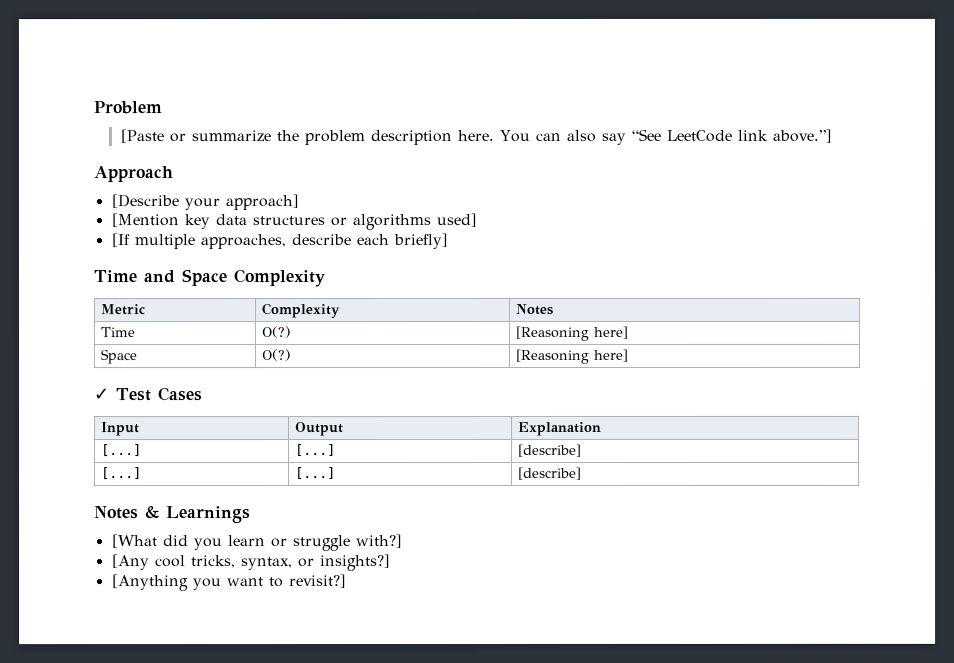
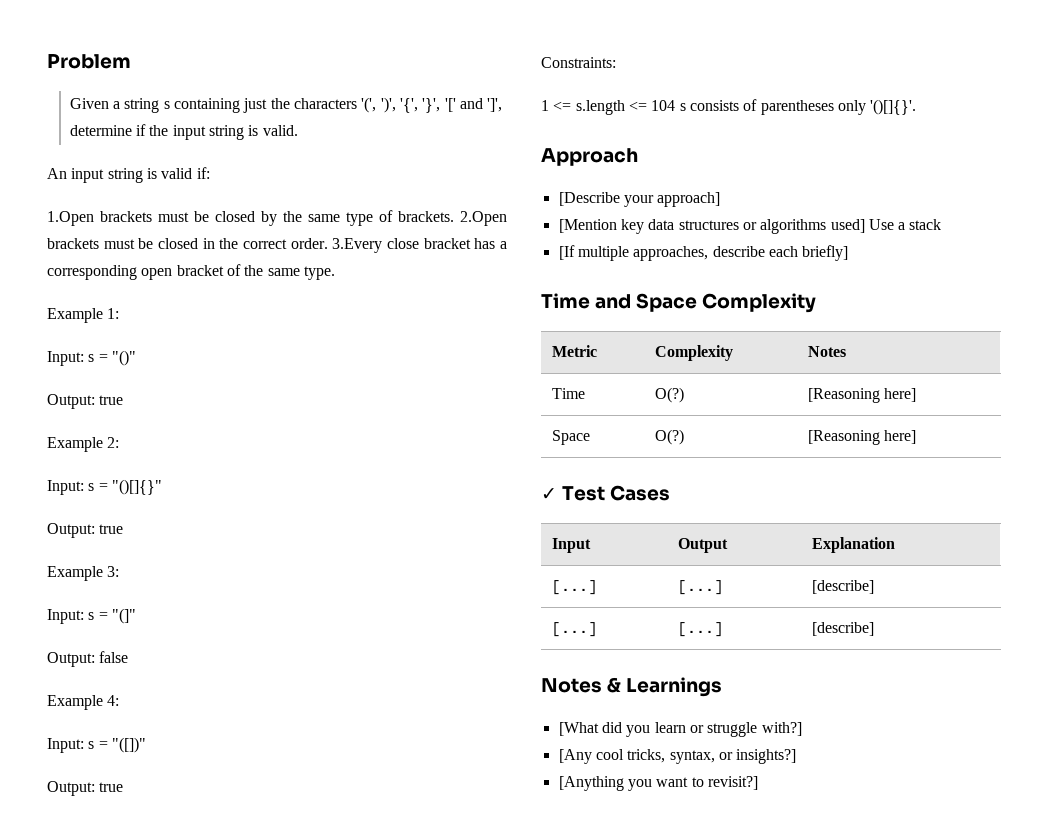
[119,128,832,146] [Paste or summarize the problem description here. You can also say “See LeetCode link above.”] -> [69,97,503,113] [69,124,298,140] [47,167,210,183] [47,210,507,226] [47,238,508,253] [47,264,335,280] [47,308,120,323] [47,350,136,366] [47,394,124,409] [47,437,120,452] [47,479,162,495] [47,523,124,538] [47,566,120,581] [47,608,136,624] [47,651,129,667] [47,695,120,710] [47,737,146,753] [47,781,124,796] [541,57,616,68] [541,99,917,115] Given a string s containing just the characters '(', ')', '{', '}', '[' and ']', determine if the input string is valid. // An input string is valid if: // 1.Open brackets must be closed by the same type of brackets. 2.Open brackets must be closed in the correct order. 3.Every close bracket has a corresponding open bracket of the same type. // Example 1: // Input: s = "()" // Output: true // Example 2: // Input: s = "()[]{}" // Output: true // Example 3: // Input: s = "(]" // Output: false // Example 4: // Input: s = "([])" // Output: true // Constraints: // 1 <= s.length <= 104 s consists of parentheses only '()[]{}'.
(477, 220) none -> [868,219,942,230] Use a stack

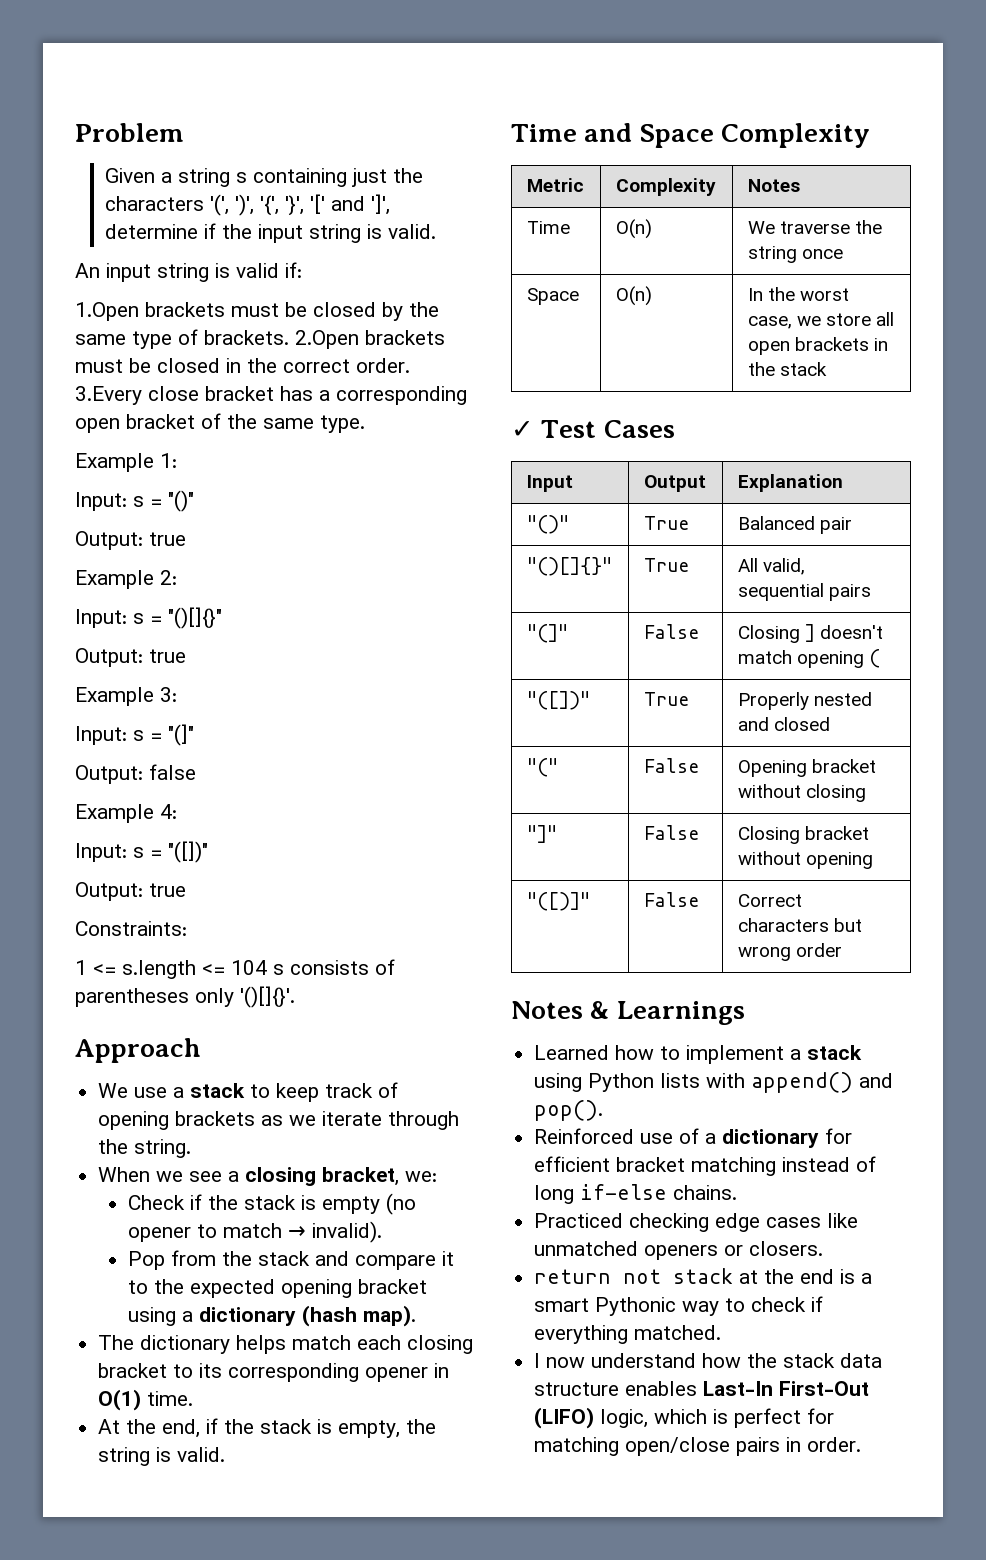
[558,192,721,207] [558,219,942,234] [558,245,849,261] [Describe your approach] // [Mention key data structures or algorithms used] Use a stack // [If multiple approaches, describe each briefly] -> [98,1082,399,1102] [98,1111,460,1130] [98,1139,192,1158] [98,1167,438,1186] [128,1193,417,1215] [128,1221,383,1243] [128,1250,455,1270] [128,1279,428,1298] [128,1305,417,1327] [98,1335,474,1354] [98,1363,450,1382] [98,1389,194,1411] [98,1418,437,1438] [98,1447,226,1466] We use a stack to keep track of opening brackets as we iterate through the string. // When we see a closing bracket, we: // Check if the stack is empty (no opener to match → invalid). // Pop from the stack and compare it to the expected opening bracket using a dictionary (hash map). // The dictionary helps match each closing bracket to its corresponding opener in O(1) time. // At the end, if the stack is empty, the string is valid.
[654,387,684,403] [807,388,916,403] [551,430,590,445] [654,429,684,445] [807,430,916,445] O(?) | [Reasoning here] // Space | O(?) | [Reasoning here] -> [615,219,652,239] [747,220,882,234] [747,246,843,263] [526,288,579,305] [615,286,652,306] [747,287,849,301] [747,312,895,329] [747,337,888,355] [747,362,827,376] O(n) | We traverse the string once // Space | O(n) | In the worst case, we store all open brackets in the stack
[551,580,597,595] [677,580,723,595] [811,580,874,594] [551,622,597,637] [677,622,723,637] [811,622,874,636] [541,677,723,697] [558,722,802,737] [558,749,797,764] [558,776,758,791] [...] | [...] | [describe] // [...] | [...] | [describe] // Notes & Learnings // [What did you learn or struggle with?] // [Any cool tricks, syntax, or insights?] // [Anything you want to revisit?] -> [526,515,569,534] [643,516,689,530] [737,516,852,534] [526,557,612,576] [643,558,689,572] [737,558,805,575] [737,583,871,601] [526,624,568,643] [643,624,699,639] [737,624,883,643] [737,649,880,668] [526,691,590,710] [643,692,689,706] [737,692,872,710] [737,717,830,731] [526,758,558,777] [643,758,699,773] [737,759,876,777] [737,784,866,802] [526,825,557,843] [643,825,699,840] [737,826,869,844] [737,851,873,869] [526,892,590,911] [643,892,699,907] [737,894,802,907] [737,918,862,932] [737,943,842,961] [511,1001,745,1025] [534,1045,863,1064] [534,1072,894,1093] [534,1100,604,1121] [534,1128,853,1148] [534,1156,877,1176] [534,1184,738,1204] [534,1213,859,1232] [534,1241,824,1260] [534,1268,873,1284] [534,1296,824,1316] [534,1325,722,1344] [534,1353,883,1368] [534,1381,870,1396] [534,1407,835,1429] [534,1437,862,1456] "()" | True | Balanced pair // "()[]{}" | True | All valid, sequential pairs // "(]" | False | Closing ] doesn't match opening ( // "([])" | True | Properly nested and closed // "(" | False | Opening bracket without closing // "]" | False | Closing bracket without opening // "([)]" | False | Correct characters but wrong order // Notes & Learnings // Learned how to implement a stack using Python lists with append() and pop(). // Reinforced use of a dictionary for efficient bracket matching instead of long if-else chains. // Practiced checking edge cases like unmatched openers or closers. // return not stack at the end is a smart Pythonic way to check if everything matched. // I now understand how the stack data structure enables Last-In First-Out (LIFO) logic, which is perfect for matching open/close pairs in order.

